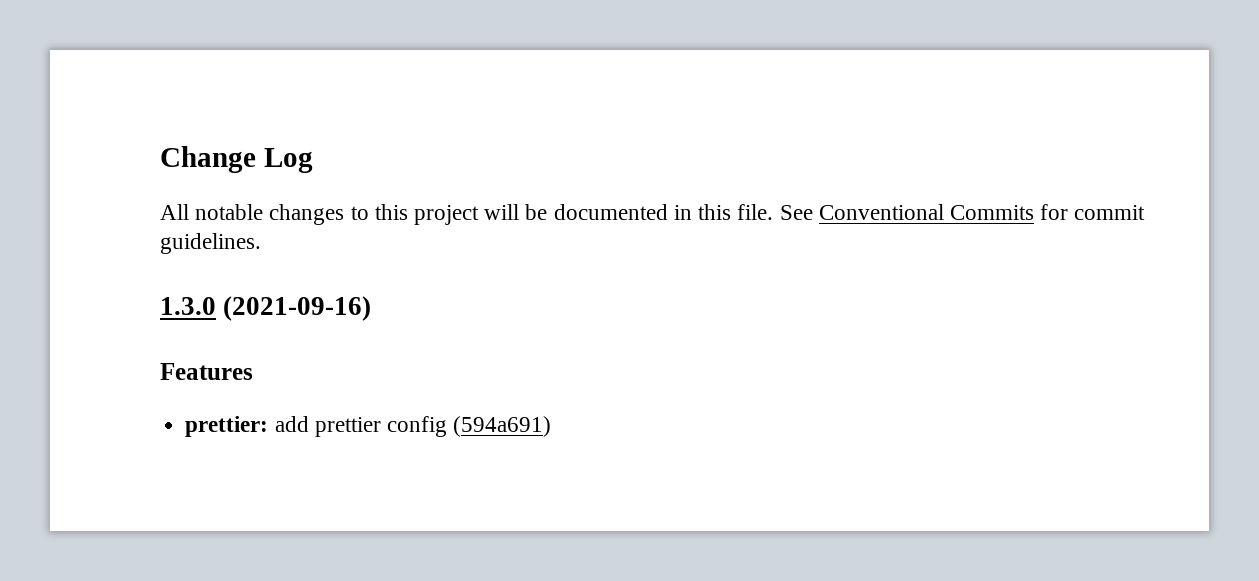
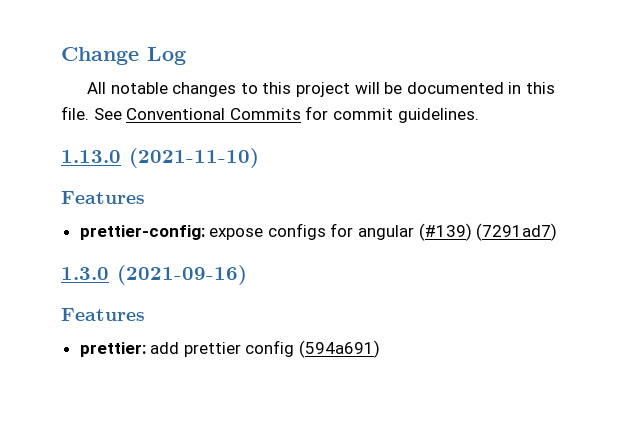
(261, 243) none -> [61,148,259,168] [61,191,145,204] [79,223,558,241] // 1.13.0 (2021-11-10) // Features // prettier-config: expose configs for angular (#139) (7291ad7)

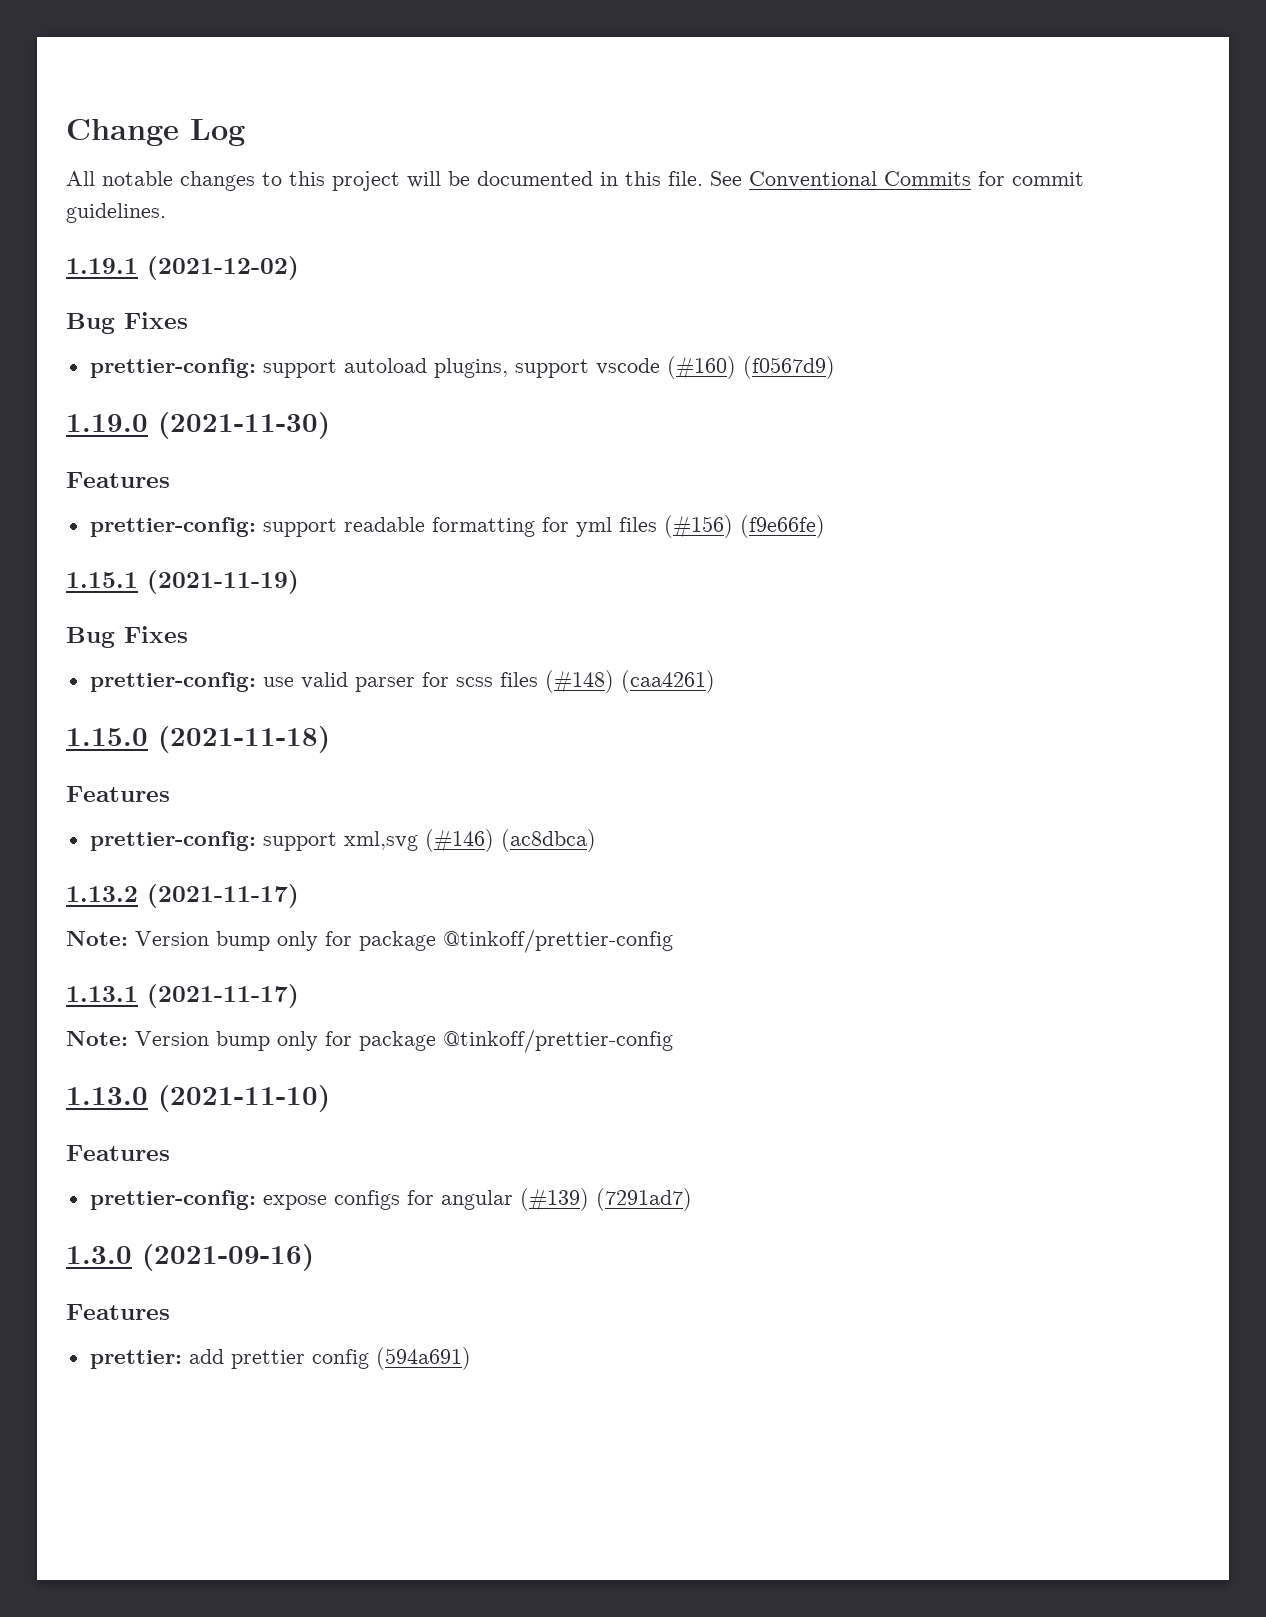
(479, 115) none -> [66,256,299,280] [66,312,188,334] [89,356,835,379] [66,412,330,439] [66,472,170,488] [89,515,825,538] [66,570,299,594] [66,626,188,648] [89,670,715,693] [66,726,330,753] [66,786,170,802] [89,829,596,852] [66,884,299,908] [66,929,673,953] [66,984,299,1008] [66,1029,673,1053] // 1.19.1 (2021-12-02) // Bug Fixes // prettier-config: support autoload plugins, support vscode (#160) (f0567d9) // 1.19.0 (2021-11-30) // Features // prettier-config: support readable formatting for yml files (#156) (f9e66fe) // 1.15.1 (2021-11-19) // Bug Fixes // prettier-config: use valid parser for scss files (#148) (caa4261) // 1.15.0 (2021-11-18) // Features // prettier-config: support xml,svg (#146) (ac8dbca) // 1.13.2 (2021-11-17) // Note: Version bump only for package @tinkoff/prettier-config // 1.13.1 (2021-11-17) // Note: Version bump only for package @tinkoff/prettier-config

